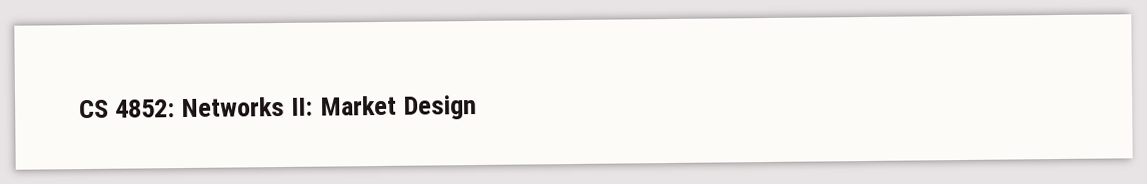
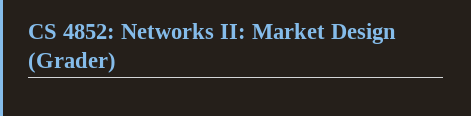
(477, 107) none -> [28,52,116,73] (Grader)

